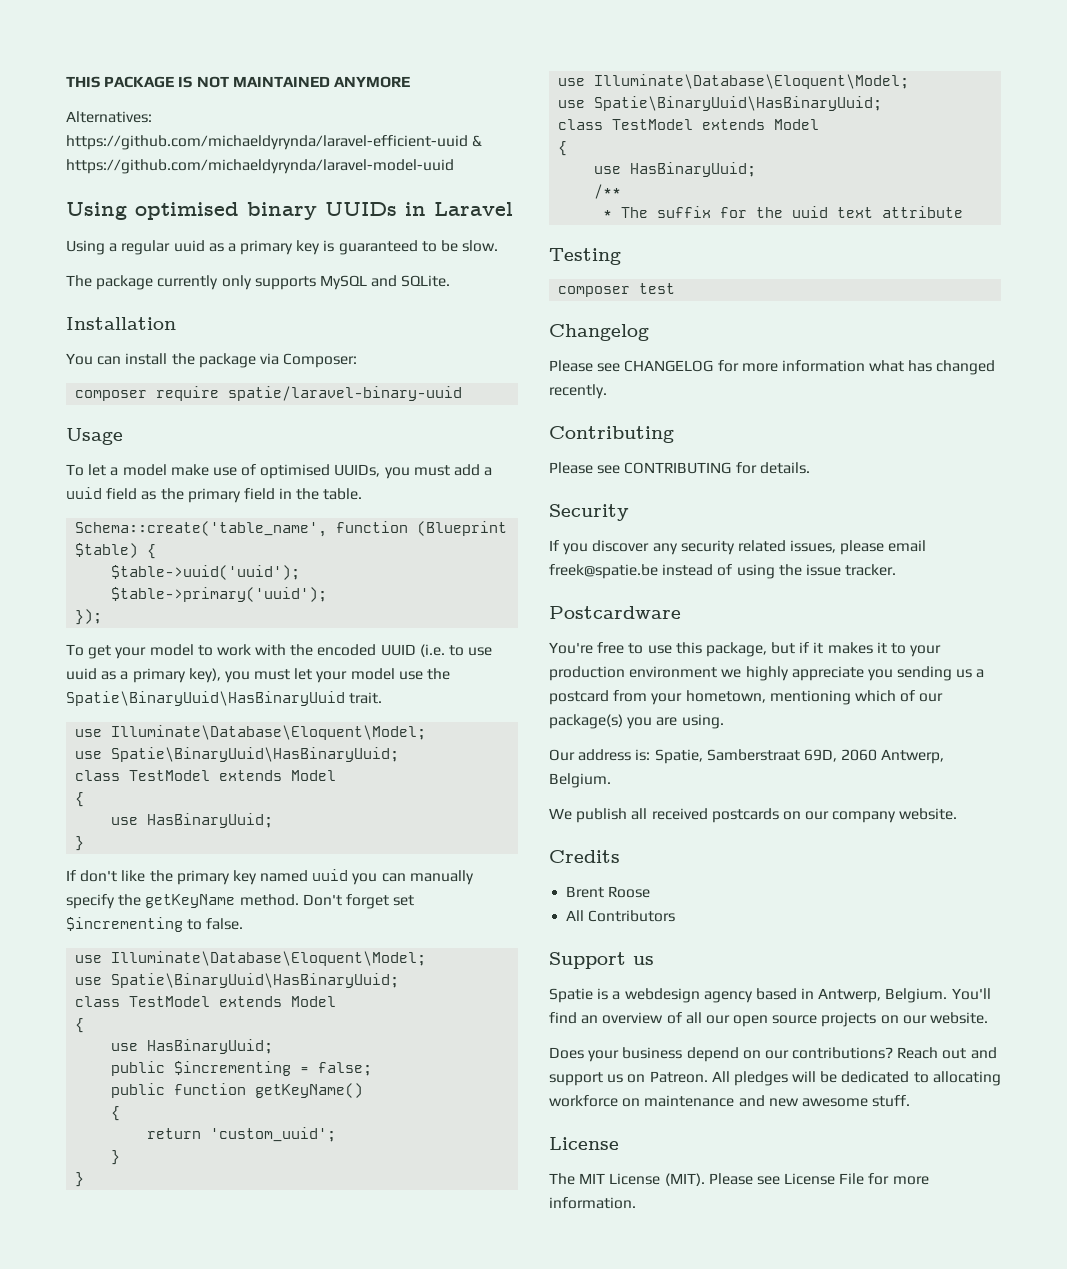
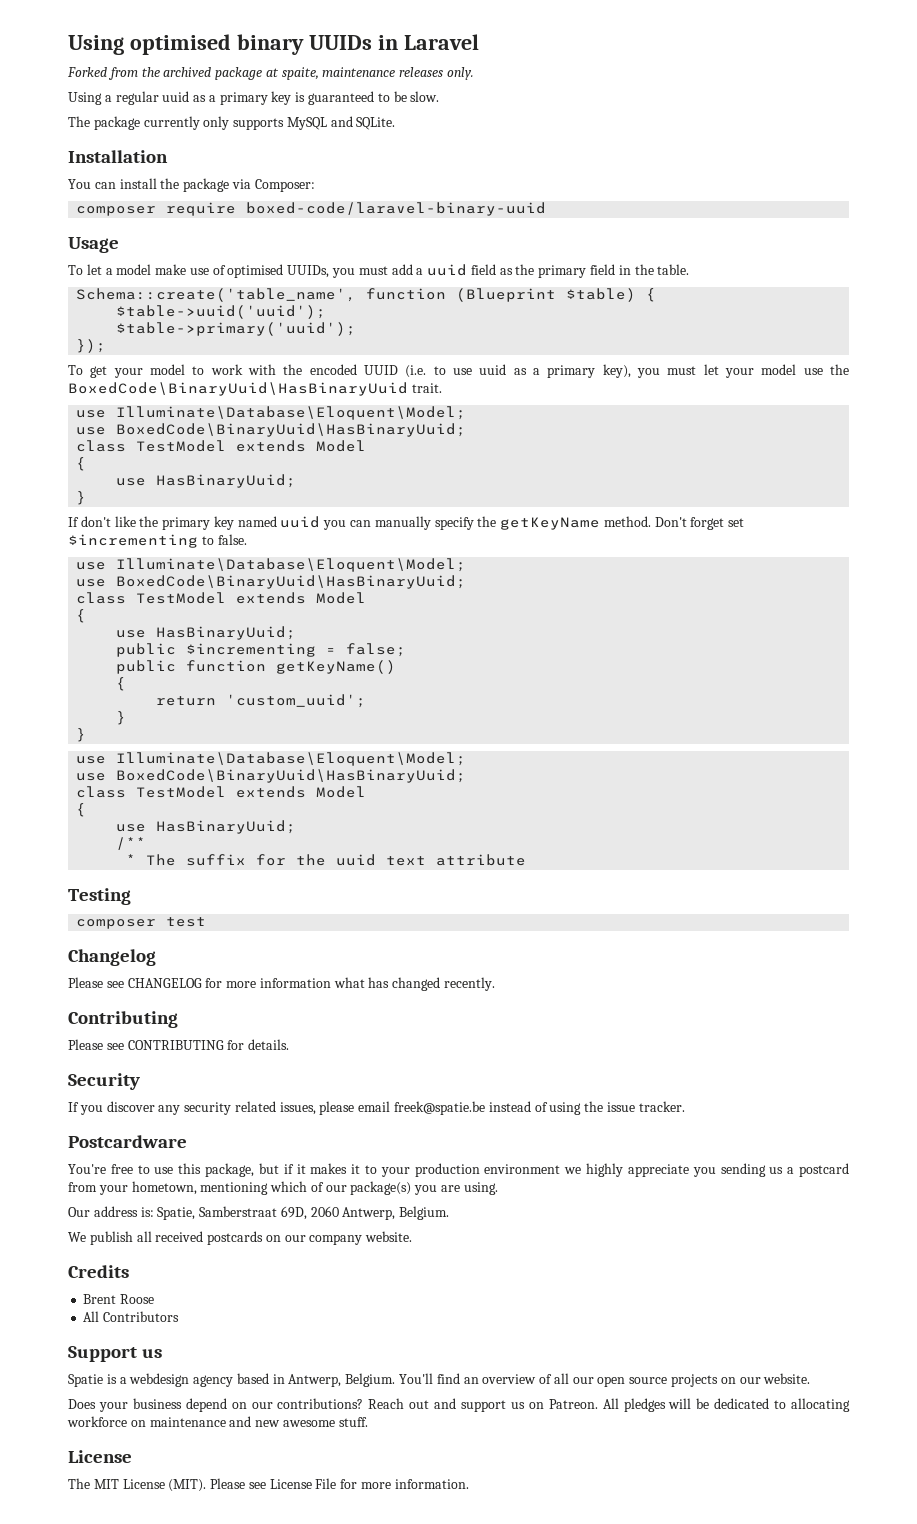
[66,76,410,88] [66,111,152,123] [66,135,483,150] [66,159,454,174] THIS PACKAGE IS NOT MAINTAINED ANYMORE // Alternatives: https://github.com/michaeldyrynda/laravel-efficient-uuid & https://github.com/michaeldyrynda/laravel-model-uuid // -> (68, 45) none
(513, 209) none -> [67,67,475,80] // Forked from the archived package at spaite, maintenance releases only.
[228,386,463,401] spatie/laravel-binary-uuid -> [246,202,547,216] boxed-code/laravel-binary-uuid
[66,691,345,706] Spatie\BinaryUuid\HasBinaryUuid -> [68,382,408,396] BoxedCode\BinaryUuid\HasBinaryUuid
[111,747,400,762] Spatie\BinaryUuid\HasBinaryUuid; -> [116,423,467,437] BoxedCode\BinaryUuid\HasBinaryUuid;
[111,973,400,988] Spatie\BinaryUuid\HasBinaryUuid; -> [116,575,467,589] BoxedCode\BinaryUuid\HasBinaryUuid;
[594,96,883,111] Spatie\BinaryUuid\HasBinaryUuid; -> [116,769,467,783] BoxedCode\BinaryUuid\HasBinaryUuid;

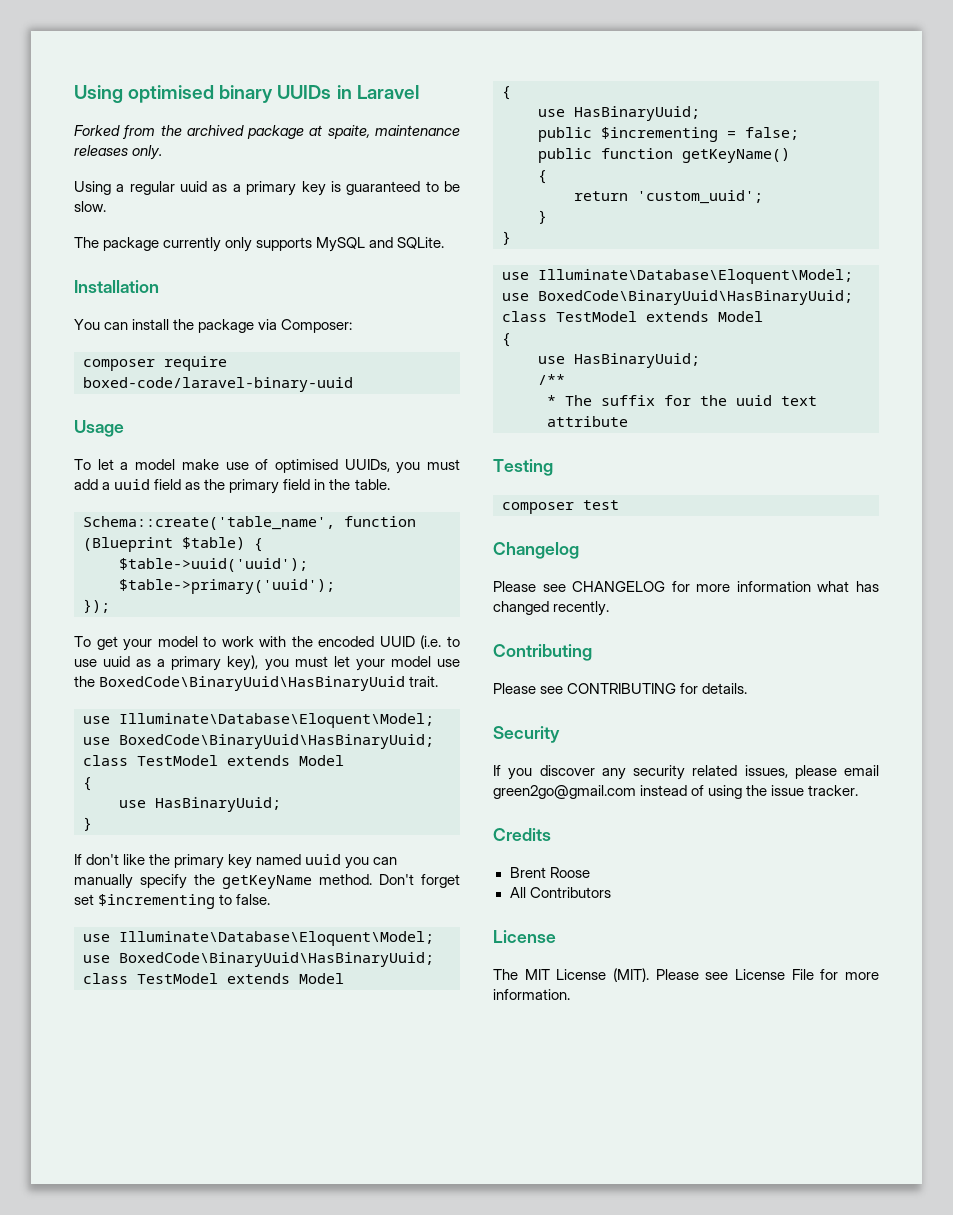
[394,1101,486,1115] freek@spatie.be -> [493,785,636,799] green2go@gmail.com
[68,1135,187,1148] [68,1163,850,1177] [68,1181,498,1195] [68,1206,450,1220] [68,1231,413,1245] // Postcardware // You're free to use this package, but if it makes it to your production environment we highly appreciate you sending us a postcard from your hometown, mentioning which of our package(s) you are using. // Our address is: Spatie, Samberstraat 69D, 2060 Antwerp, Belgium. // We publish all received postcards on our company website. -> (859, 790) none
[68,1346,163,1362] [68,1373,811,1387] [68,1398,850,1412] [67,1416,368,1427] // Support us // Spatie is a webdesign agency based in Antwerp, Belgium. You'll find an overview of all our open source projects on our website. // Does your business depend on our contributions? Reach out and support us on Patreon. All pledges will be dedicated to allocating workforce on maintenance and new awesome stuff. -> (611, 892) none

